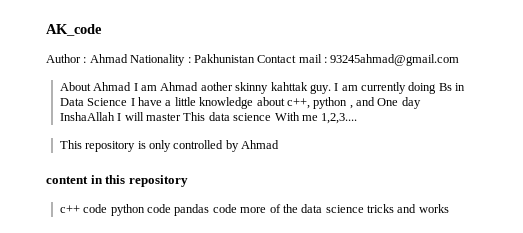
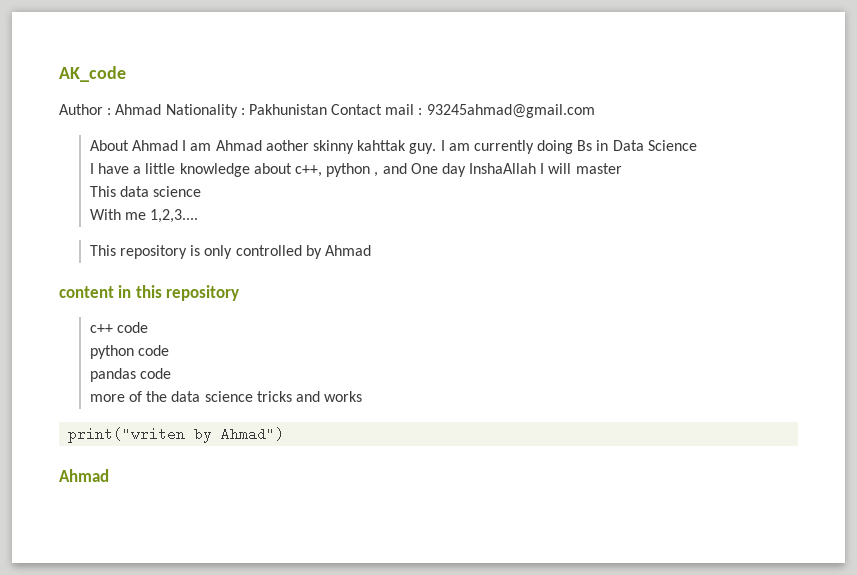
(128, 102) none -> (697, 145) //
(182, 117) none -> (622, 168) //
(272, 117) none -> (202, 191) //
(108, 208) none -> (149, 327) //
(172, 208) none -> (170, 350) //
(237, 208) none -> (172, 373) //
(449, 208) none -> [68,427,285,443] [59,469,109,482] // print("writen by Ahmad") // Ahmad

